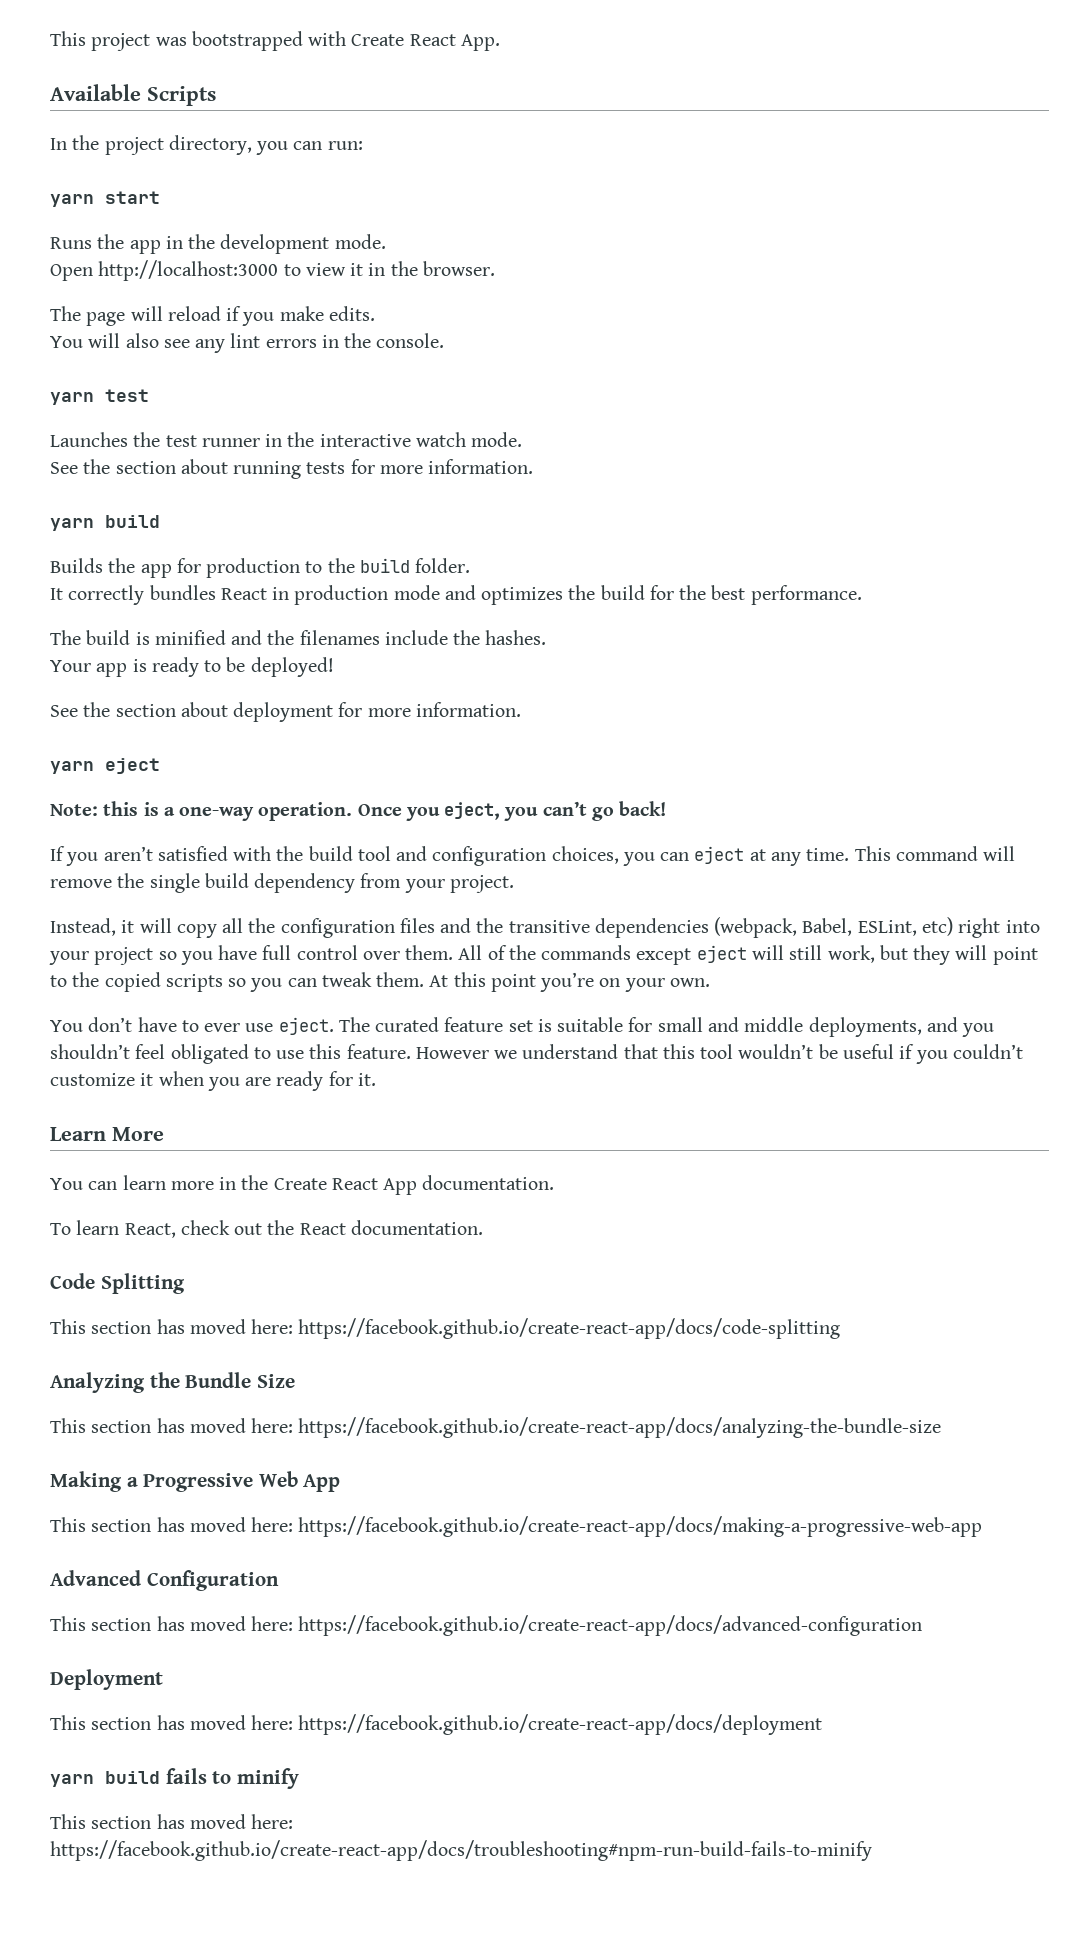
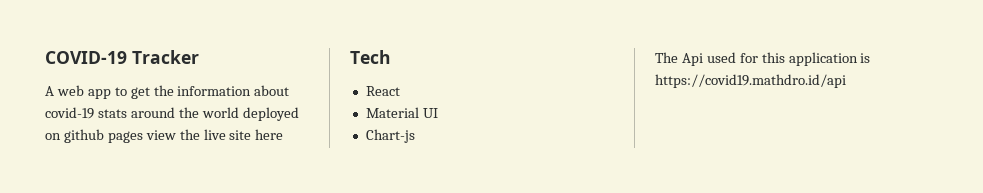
[50,31,500,51] [50,84,216,106] [50,135,363,155] [50,191,160,207] [50,234,386,254] [50,260,495,281] [50,306,375,326] [50,333,445,353] [50,389,149,405] [50,432,523,447] [50,459,534,479] [50,515,160,531] [50,558,471,578] [50,585,862,605] [50,630,547,645] [50,657,334,677] [50,702,521,722] [50,758,160,774] [50,801,667,821] [50,846,1016,866] [50,873,514,893] [50,917,1040,938] [49,945,1038,965] [50,972,710,992] [50,1017,995,1037] [50,1044,1023,1064] [50,1071,376,1091] [50,1127,164,1141] [50,1175,555,1195] [50,1220,483,1238] [50,1273,185,1294] [50,1318,841,1339] [50,1372,295,1393] [50,1417,942,1438] [50,1471,341,1492] [50,1516,983,1537] [50,1570,279,1591] [50,1615,923,1636] [50,1669,163,1690] [50,1714,823,1735] [50,1768,299,1789] [50,1814,294,1829] [50,1840,872,1861] This project was bootstrapped with Create React App. // Available Scripts // In the project directory, you can run: // yarn start // Runs the app in the development mode. // Open http://localhost:3000 to view it in the browser. // The page will reload if you make edits. // You will also see any lint errors in the console. // yarn test // Launches the test runner in the interactive watch mode. // See the section about running tests for more information. // yarn build // Builds the app for production to the build folder. // It correctly bundles React in production mode and optimizes the build for the best performance. // The build is minified and the filenames include the hashes. // Your app is ready to be deployed! // See the section about deployment for more information. // yarn eject // Note: this is a one-way operation. Once you eject, you can’t go back! // If you aren’t satisfied with the build tool and configuration choices, you can eject at any time. This command will remove the single build dependency from your project. // Instead, it will copy all the configuration files and the transitive dependencies (webpack, Babel, ESLint, etc) right into your project so you have full control over them. All of the commands except eject will still work, but they will point to the copied scripts so you can tweak them. At this point you’re on your own. // You don’t have to ever use eject. The curated feature set is suitable for small and middle deployments, and you shouldn’t feel obligated to use this feature. However we understand that this tool wouldn’t be useful if you couldn’t customize it when you are ready for it. // Learn More // You can learn more in the Create React App documentation. // To learn React, check out the React documentation. // Code Splitting // This section has moved here: https://facebook.github.io/create-react-app/docs/code-splitting // Analyzing the Bundle Size // This section has moved here: https://facebook.github.io/create-react-app/docs/analyzing-the-bundle-size // Making a Progressive Web App // This section has moved here: https://facebook.github.io/create-react-app/docs/making-a-progressive-web-app // Advanced Configuration // This section has moved here: https://facebook.github.io/create-react-app/docs/advanced-configuration // Deployment // This section has moved here: https://facebook.github.io/create-react-app/docs/deployment // yarn build fails to minify // This section has moved here: https://facebook.github.io/create-react-app/docs/troubleshooting#npm-run-build-fails-to-minify -> [45,50,199,64] [45,85,290,99] [45,107,299,121] [45,129,284,143] [350,50,391,64] [365,86,400,96] [365,107,438,118] [365,129,415,143] [655,52,871,66] [655,74,846,88] COVID-19 Tracker // A web app to get the information about covid-19 stats around the world deployed on github pages view the live site here // Tech // React // Material UI // Chart-js // The Api used for this application is https://covid19.mathdro.id/api

